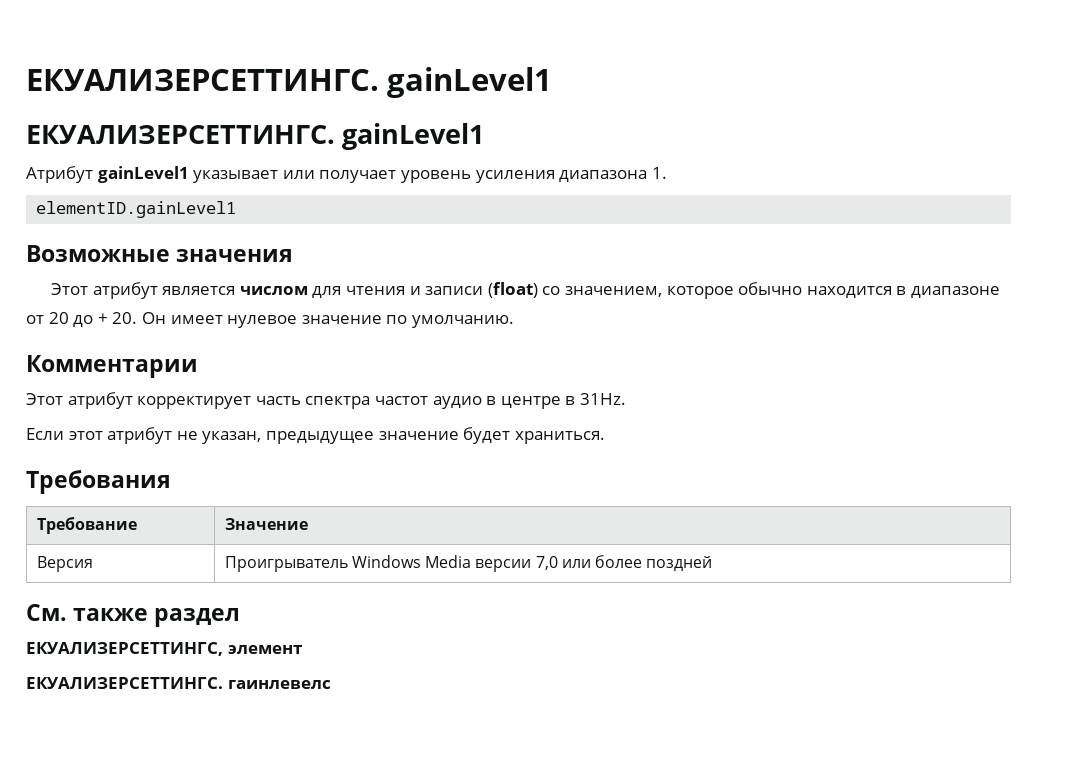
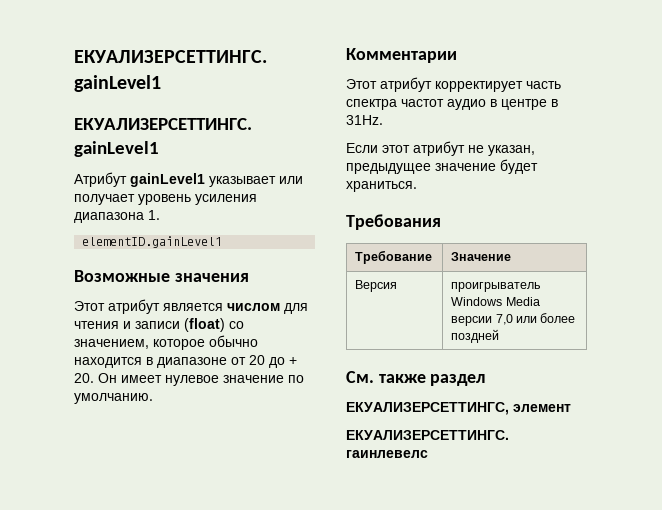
[224,556,348,572] Проигрыватель -> [451,282,542,292] проигрыватель

